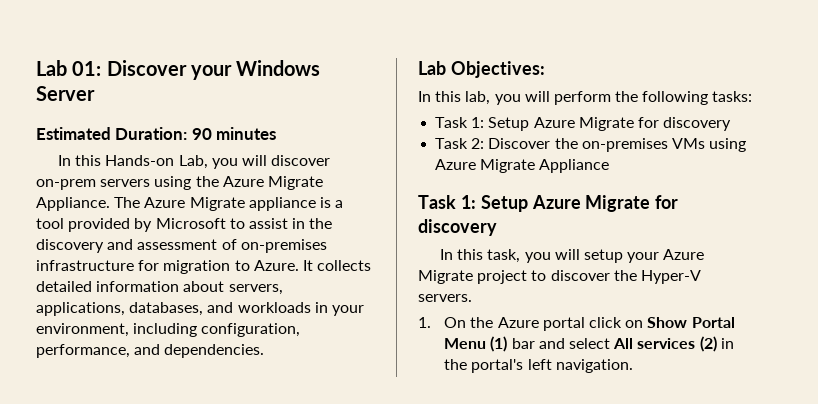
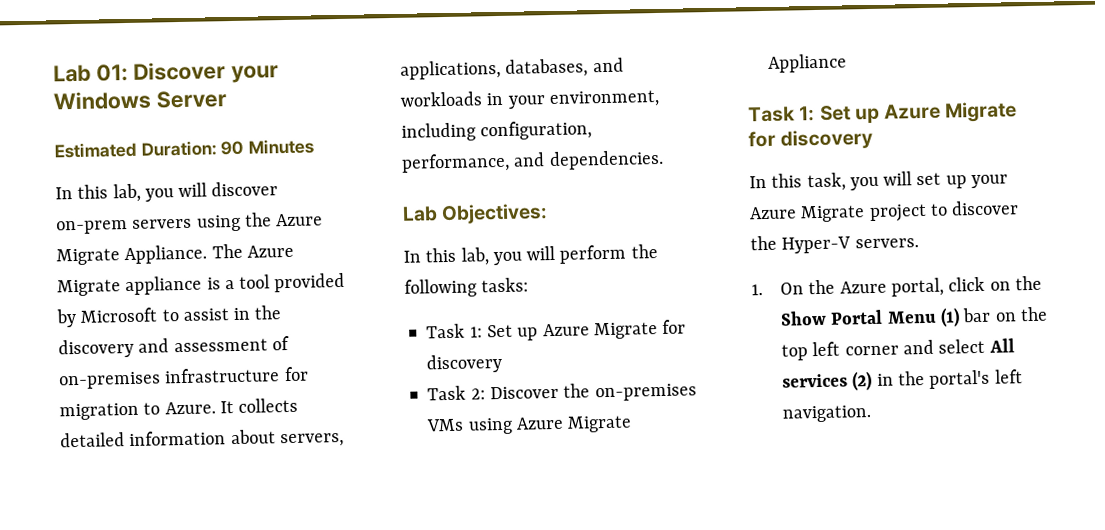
[216,127,277,140] [57,155,208,169] minutes // In this Hands-on Lab, -> [248,138,315,155] [55,183,141,203] Minutes // In this lab,
[488,117,530,131] Setup -> [486,324,539,341] Set up
[480,195,528,212] Setup -> [819,105,880,124] Set up
[583,249,623,263] setup -> [916,172,967,189] set up
[542,317,585,331] portal -> [890,277,944,297] portal,
(644, 324) none -> [1014,275,1042,291] the
(535, 343) none -> [994,306,1048,322] [781,341,899,361] on the top left corner

